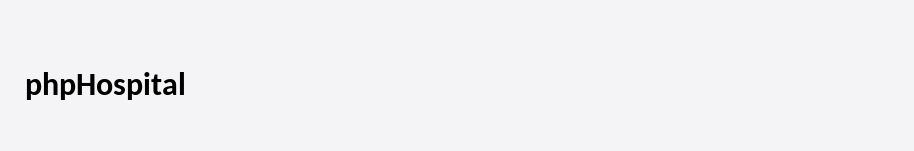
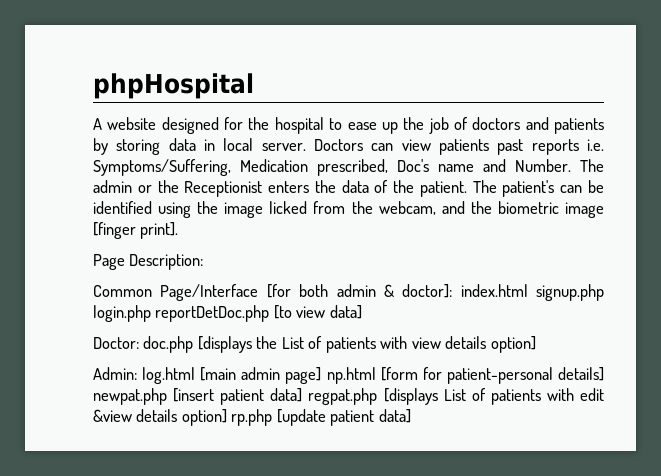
(186, 86) none -> [93,117,604,134] [93,138,605,155] [93,159,605,176] [93,180,604,197] [93,201,604,218] [93,222,179,239] [93,254,204,270] [93,284,604,301] [93,305,362,322] [93,336,536,353] [93,367,604,384] [93,388,605,405] [93,409,411,426] // A website designed for the hospital to ease up the job of doctors and patients by storing data in local server. Doctors can view patients past reports i.e. Symptoms/Suffering, Medication prescribed, Doc's name and Number. The admin or the Receptionist enters the data of the patient. The patient's can be identified using the image licked from the webcam, and the biometric image [finger print]. // Page Description: // Common Page/Interface [for both admin & doctor]: index.html signup.php login.php reportDetDoc.php [to view data] // Doctor: doc.php [displays the List of patients with view details option] // Admin: log.html [main admin page] np.html [form for patient-personal details] newpat.php [insert patient data] regpat.php [displays List of patients with edit &view details option] rp.php [update patient data]

